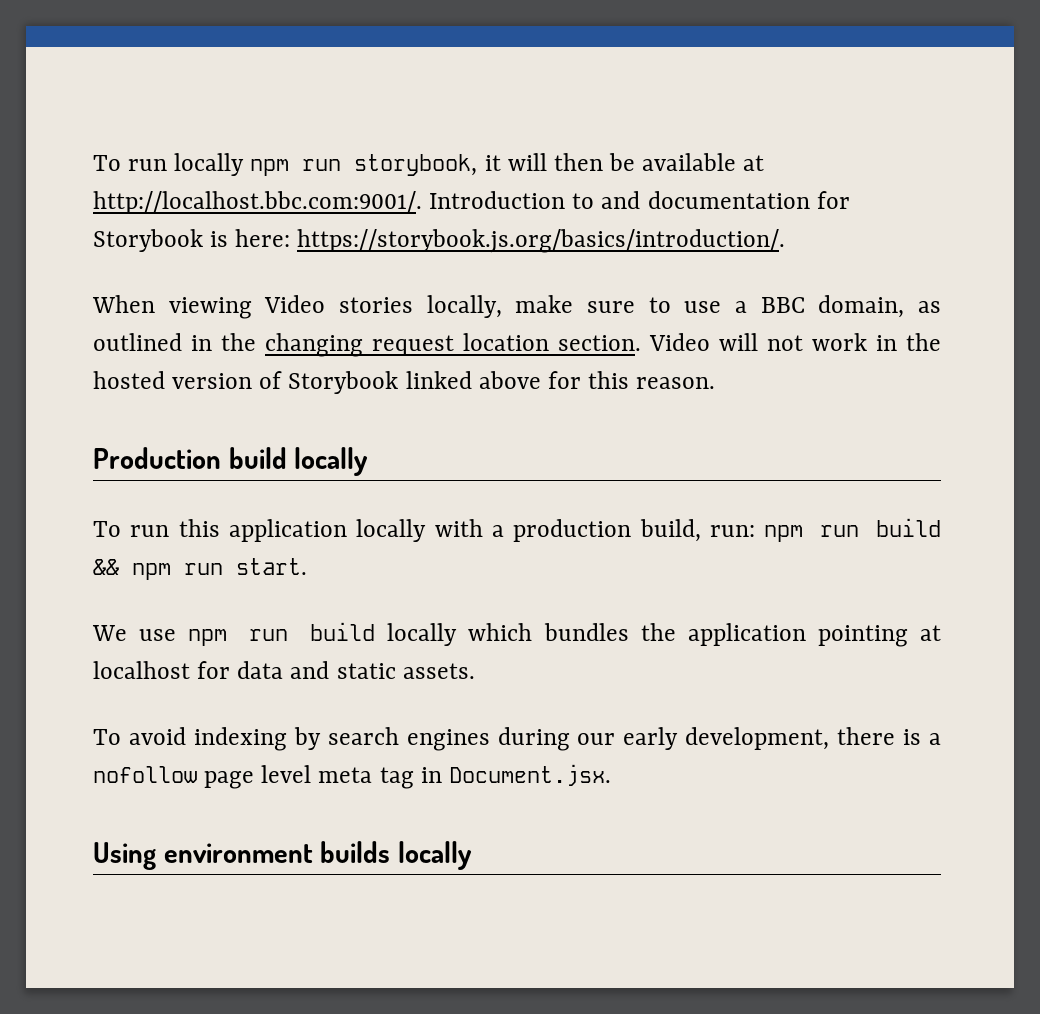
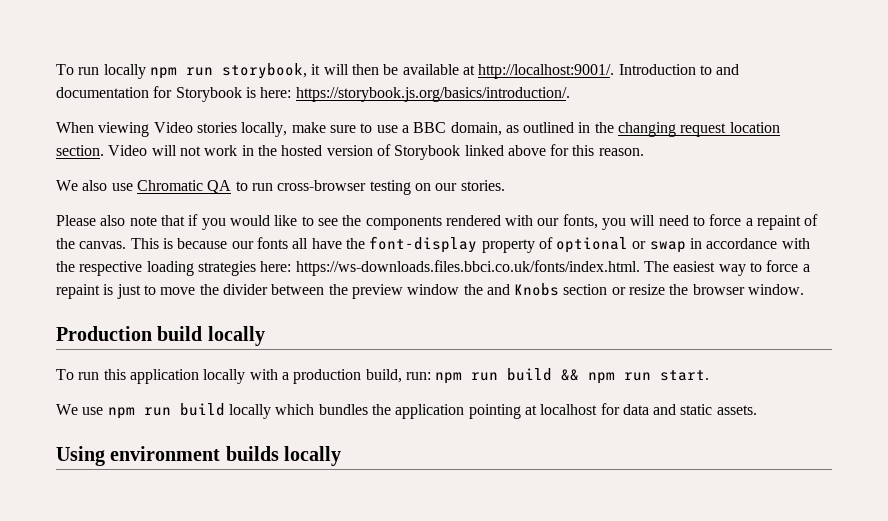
[93,191,422,214] http://localhost.bbc.com:9001/. -> [478,64,615,79] http://localhost:9001/.
(716, 383) none -> [56,180,505,195] [56,214,819,230] [56,236,810,253] [56,260,810,276] [56,283,805,299] // We also use Chromatic QA to run cross-browser testing on our stories. // Please also note that if you would like to see the components rendered with our fonts, you will need to force a repaint of the canvas. This is because our fonts all have the font-display property of optional or swap in accordance with the respective loading strategies here: https://ws-downloads.files.bbci.co.uk/fonts/index.html. The easiest way to force a repaint is just to move the divider between the preview window the and Knobs section or resize the browser window.
[93,727,941,751] [93,764,611,789] // To avoid indexing by search engines during our early development, there is a nofollow page level meta tag in Document.jsx. -> (757, 410) none

